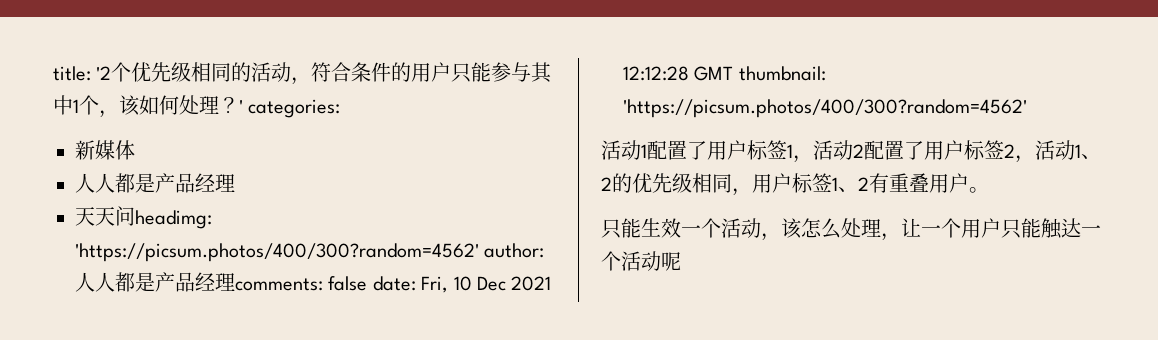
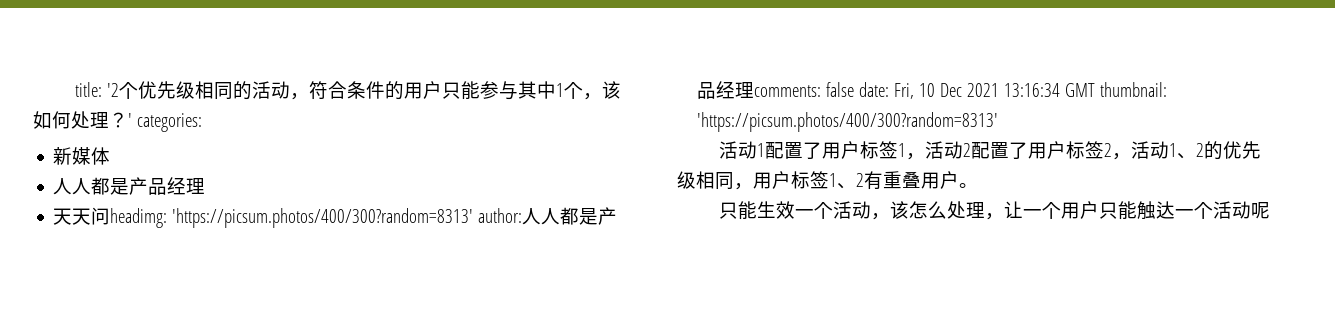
[75,243,479,262] 'https://picsum.photos/400/300?random=4562' -> [172,208,474,228] 'https://picsum.photos/400/300?random=8313'
[623,66,689,81] 12:12:28 -> [1004,83,1061,97] 13:16:34
[623,99,1027,118] 'https://picsum.photos/400/300?random=4562' -> [697,112,999,132] 'https://picsum.photos/400/300?random=8313'

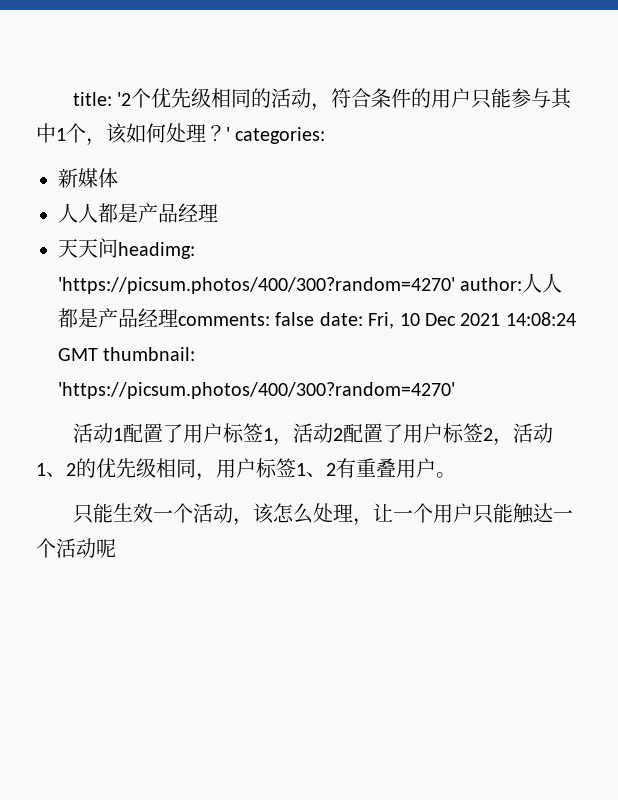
[172,208,474,228] 'https://picsum.photos/400/300?random=8313' -> [58,277,455,294] 'https://picsum.photos/400/300?random=4270'
[1004,83,1061,97] 13:16:34 -> [505,312,576,326] 14:08:24
[697,112,999,132] 'https://picsum.photos/400/300?random=8313' -> [58,382,455,399] 'https://picsum.photos/400/300?random=4270'

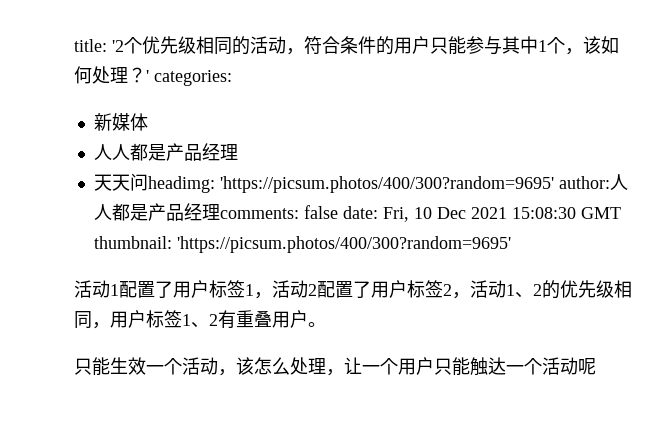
[58,277,455,294] 'https://picsum.photos/400/300?random=4270' -> [219,176,554,193] 'https://picsum.photos/400/300?random=9695'
[505,312,576,326] 14:08:24 -> [511,207,576,219] 15:08:30
[58,382,455,399] 'https://picsum.photos/400/300?random=4270' -> [176,236,511,253] 'https://picsum.photos/400/300?random=9695'

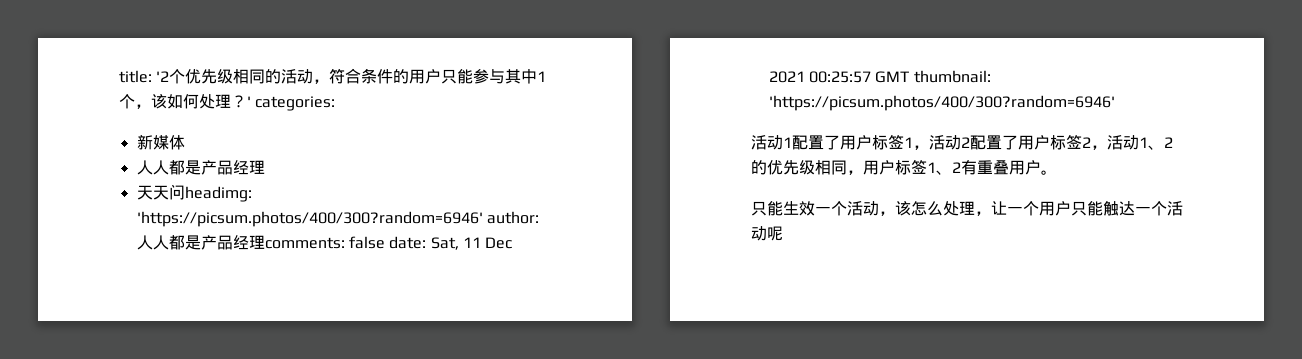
[219,176,554,193] 'https://picsum.photos/400/300?random=9695' -> [136,211,483,227] 'https://picsum.photos/400/300?random=6946'
[382,207,432,222] Fri, 10 -> [430,237,481,250] Sat, 11
[511,207,576,219] 15:08:30 -> [808,71,871,83] 00:25:57
[176,236,511,253] 'https://picsum.photos/400/300?random=9695' -> [768,95,1115,111] 'https://picsum.photos/400/300?random=6946'

